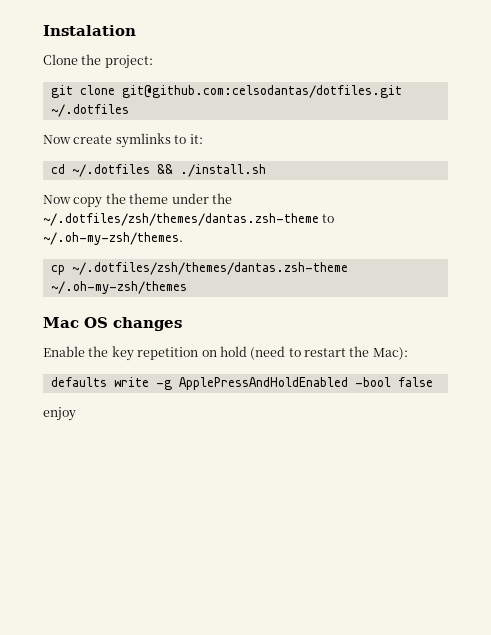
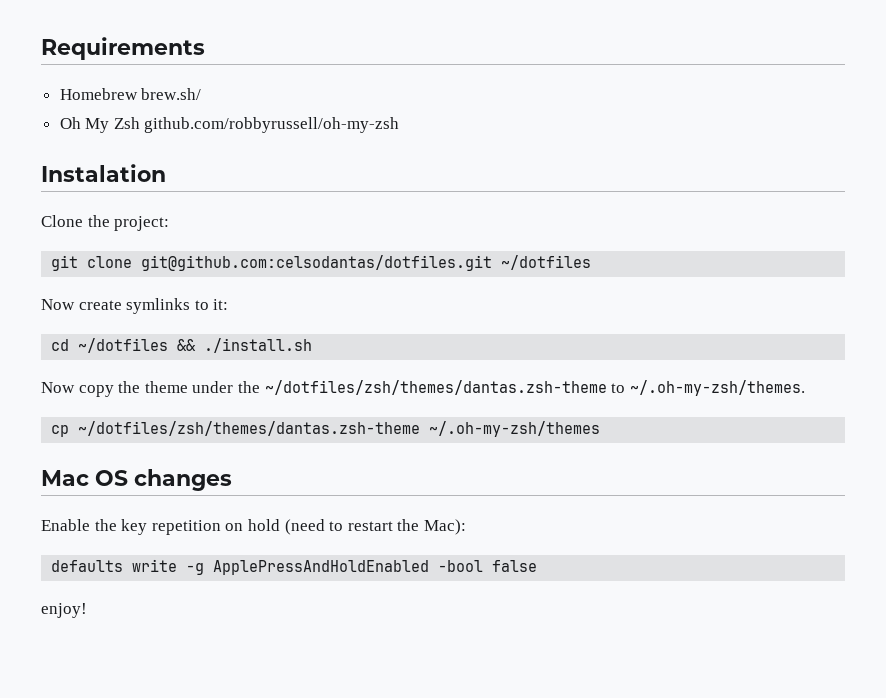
(43, 30) none -> [41,37,205,60] [59,88,202,100] [59,117,400,133] Requirements // Homebrew brew.sh/ // Oh My Zsh github.com/robbyrussell/oh-my-zsh //
[50,104,129,117] ~/.dotfiles -> [501,255,592,270] ~/dotfiles
[71,164,150,177] ~/.dotfiles -> [78,338,169,353] ~/dotfiles
[43,213,319,226] ~/.dotfiles/zsh/themes/dantas.zsh-theme -> [264,380,607,395] ~/dotfiles/zsh/themes/dantas.zsh-theme
[71,262,348,275] ~/.dotfiles/zsh/themes/dantas.zsh-theme -> [78,421,421,436] ~/dotfiles/zsh/themes/dantas.zsh-theme
[43,407,76,421] enjoy -> [41,603,87,618] enjoy!

